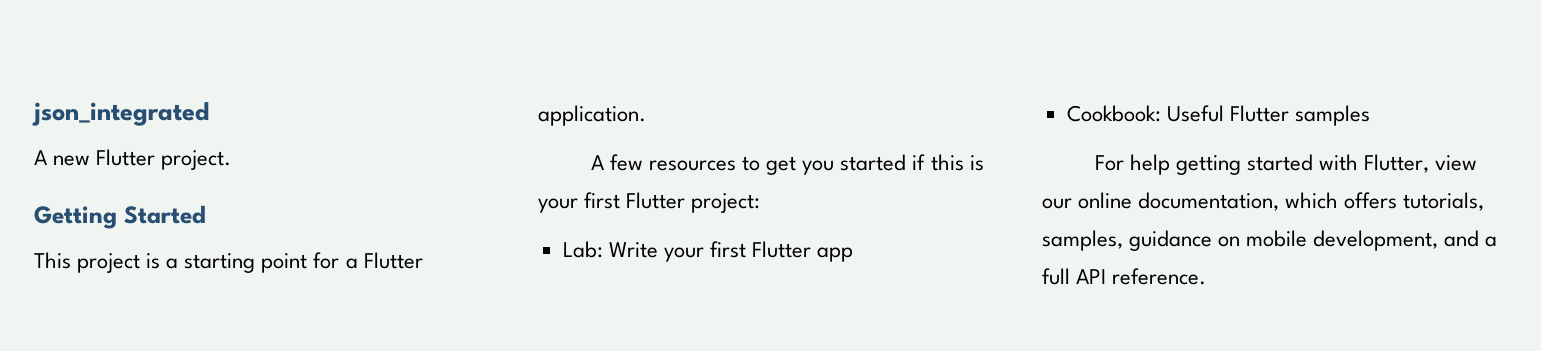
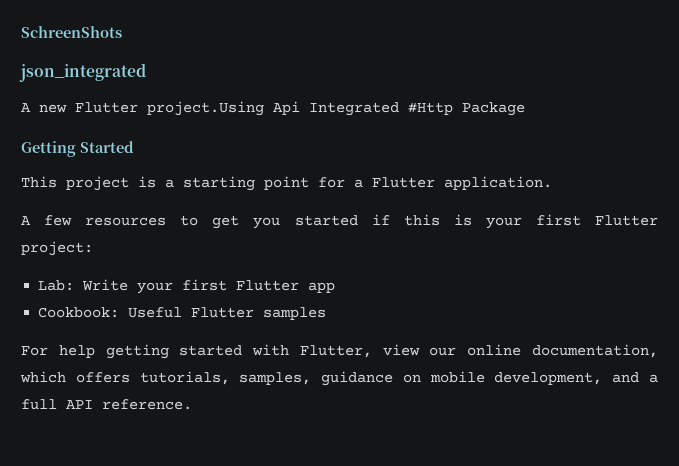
(32, 114) none -> [21,26,122,38] SchreenShots //
[161,150,232,170] project. -> [147,101,525,116] project.Using Api Integrated #Http Package

